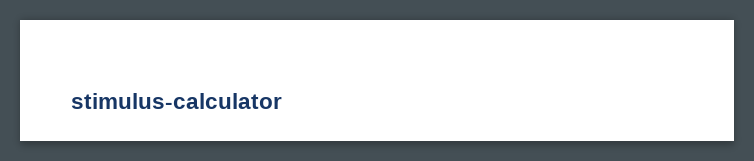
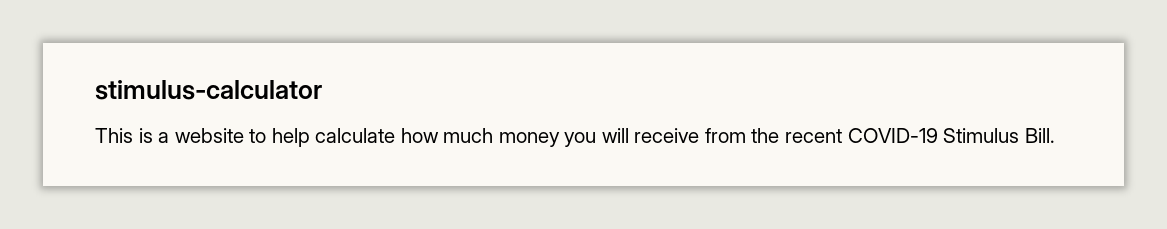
(282, 101) none -> [95,128,1055,147] // This is a website to help calculate how much money you will receive from the recent COVID-19 Stimulus Bill.

